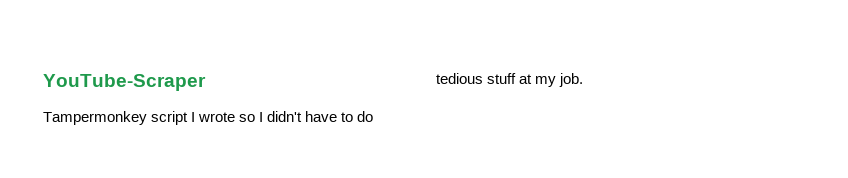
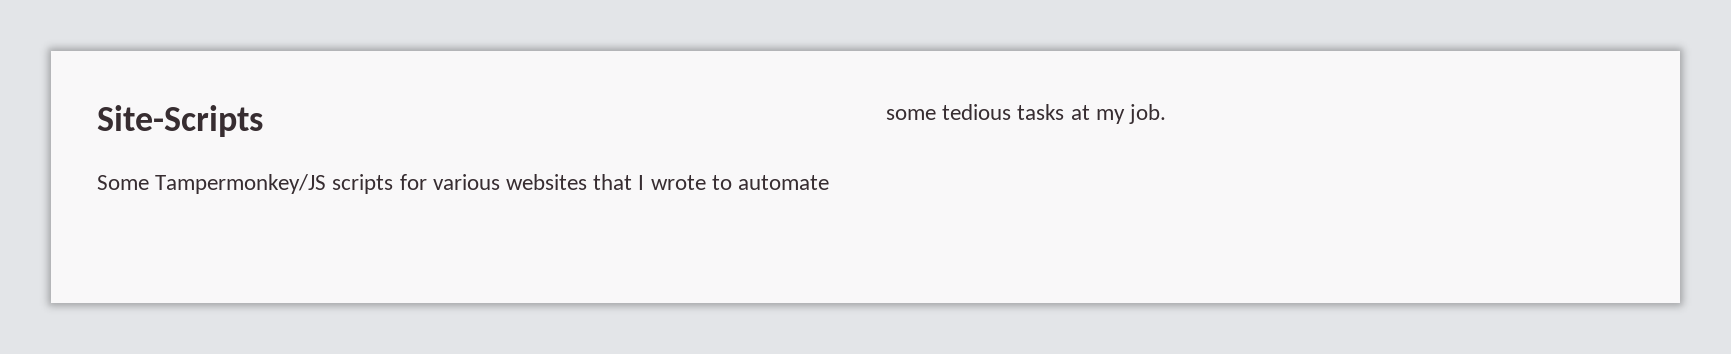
[43,74,206,91] [43,111,374,125] [436,73,517,84] YouTube-Scraper // Tampermonkey script I wrote so I didn't have to do tedious stuff -> [97,105,263,137] [97,174,830,194] [886,104,1065,120] Site-Scripts // Some Tampermonkey/JS scripts for various websites that I wrote to automate some tedious tasks

